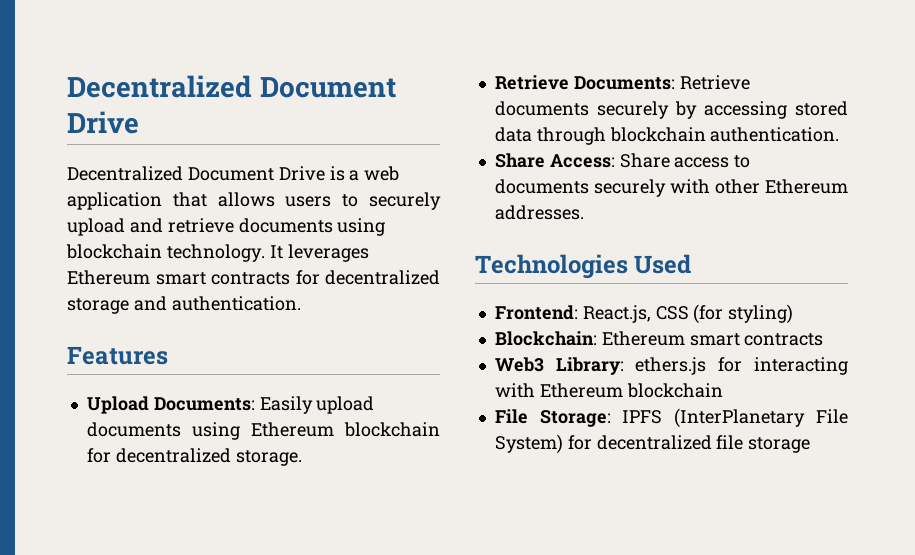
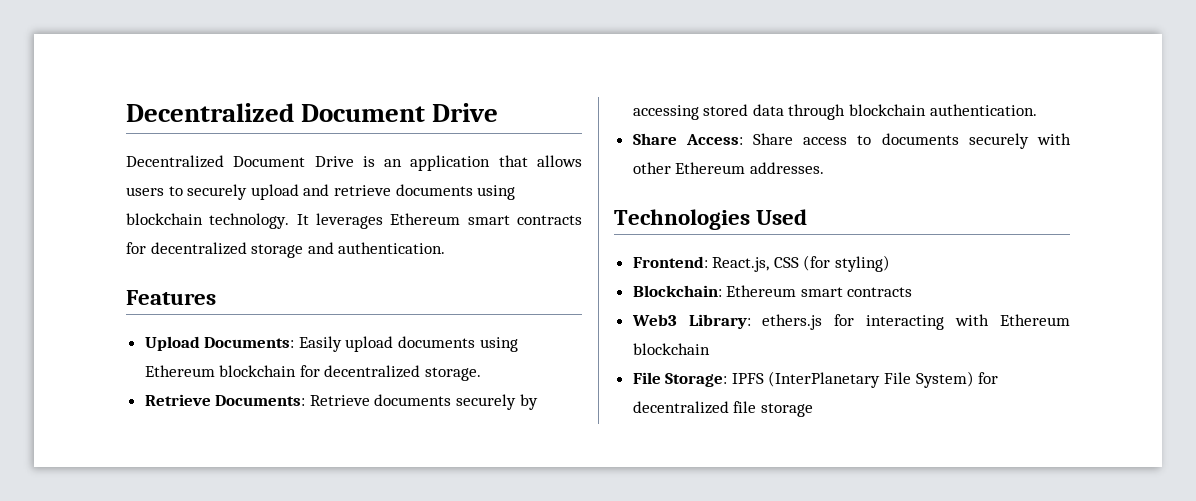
[349,166,400,181] a web -> [384,159,403,167] an

